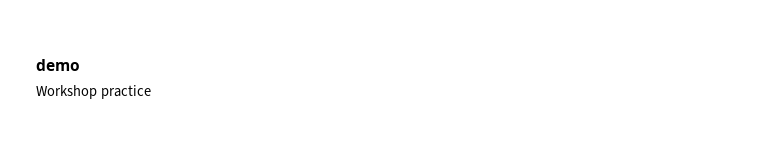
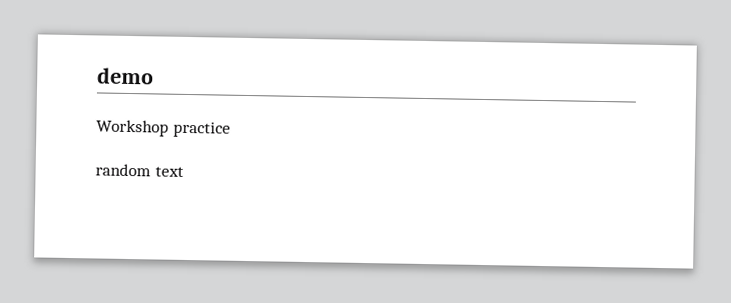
(151, 92) none -> [95,163,184,177] // random text

